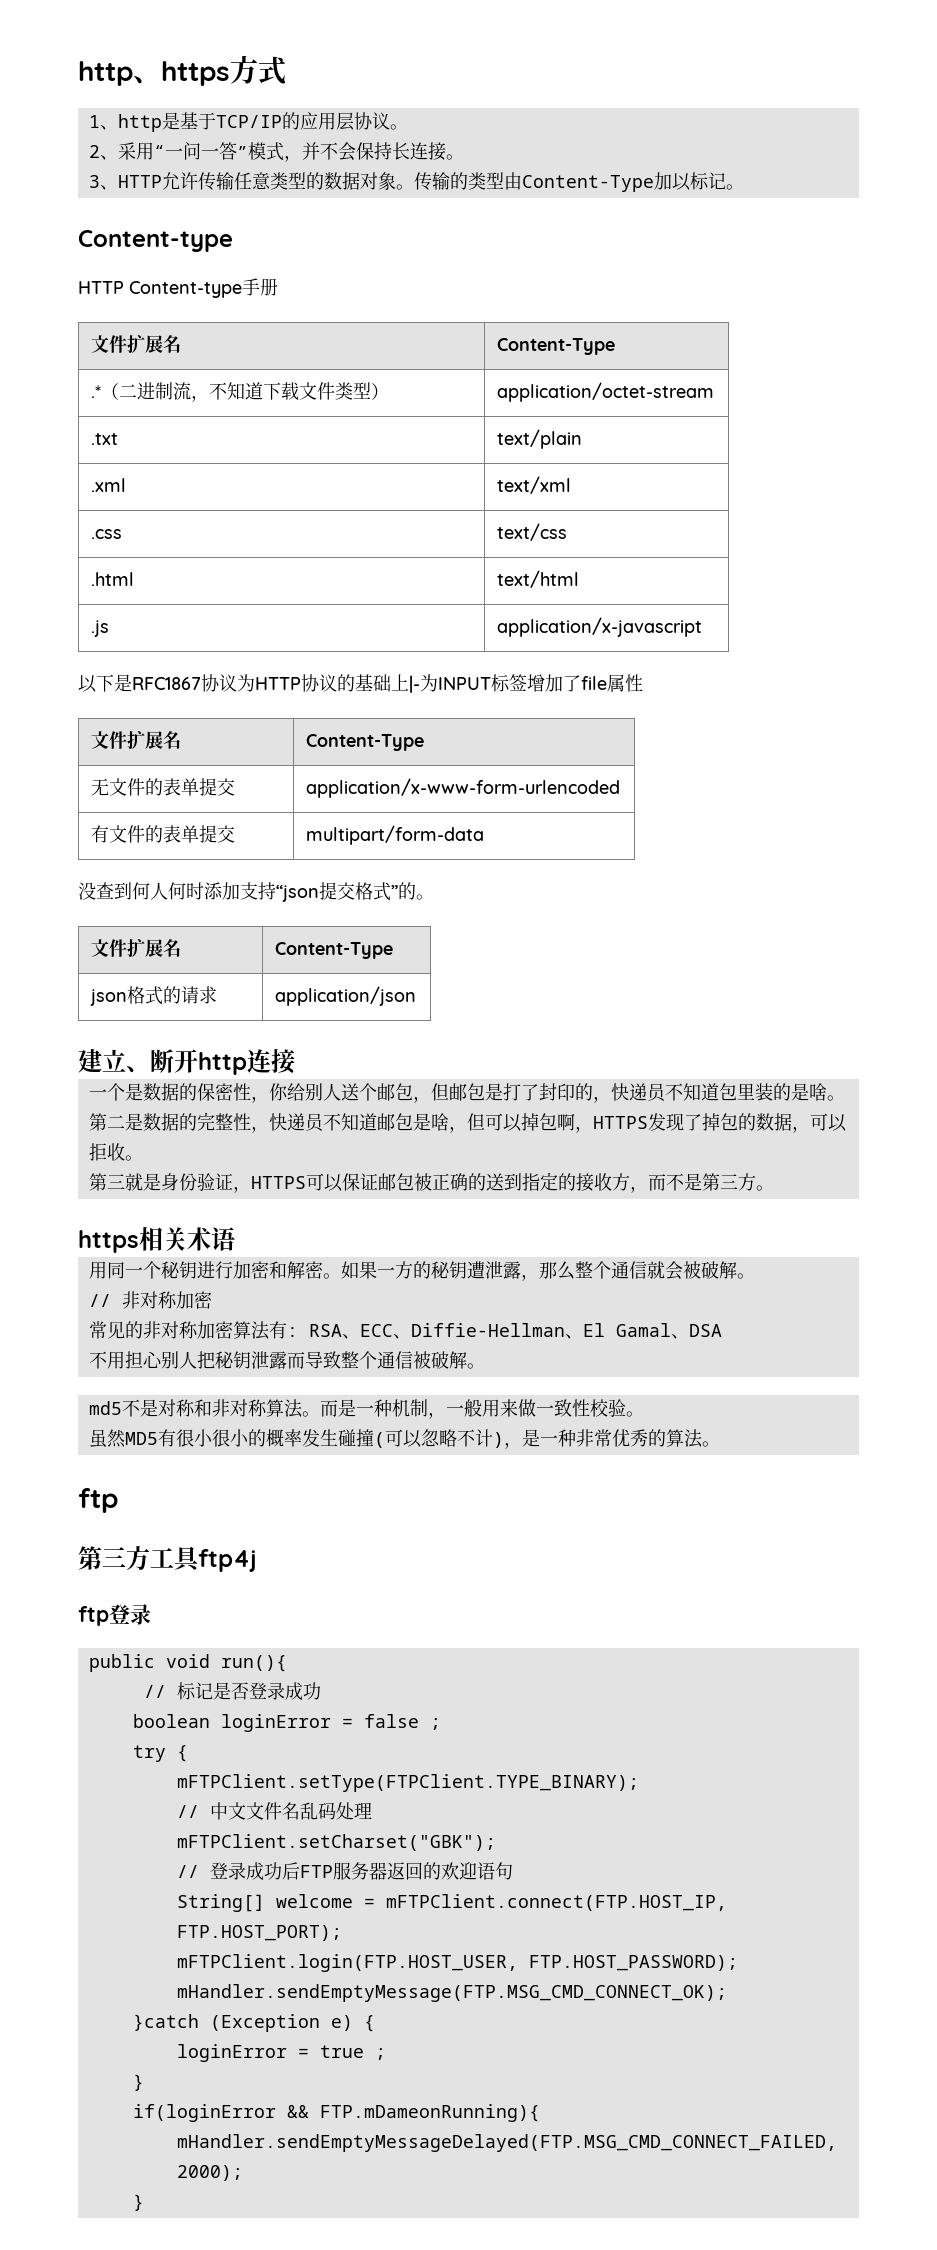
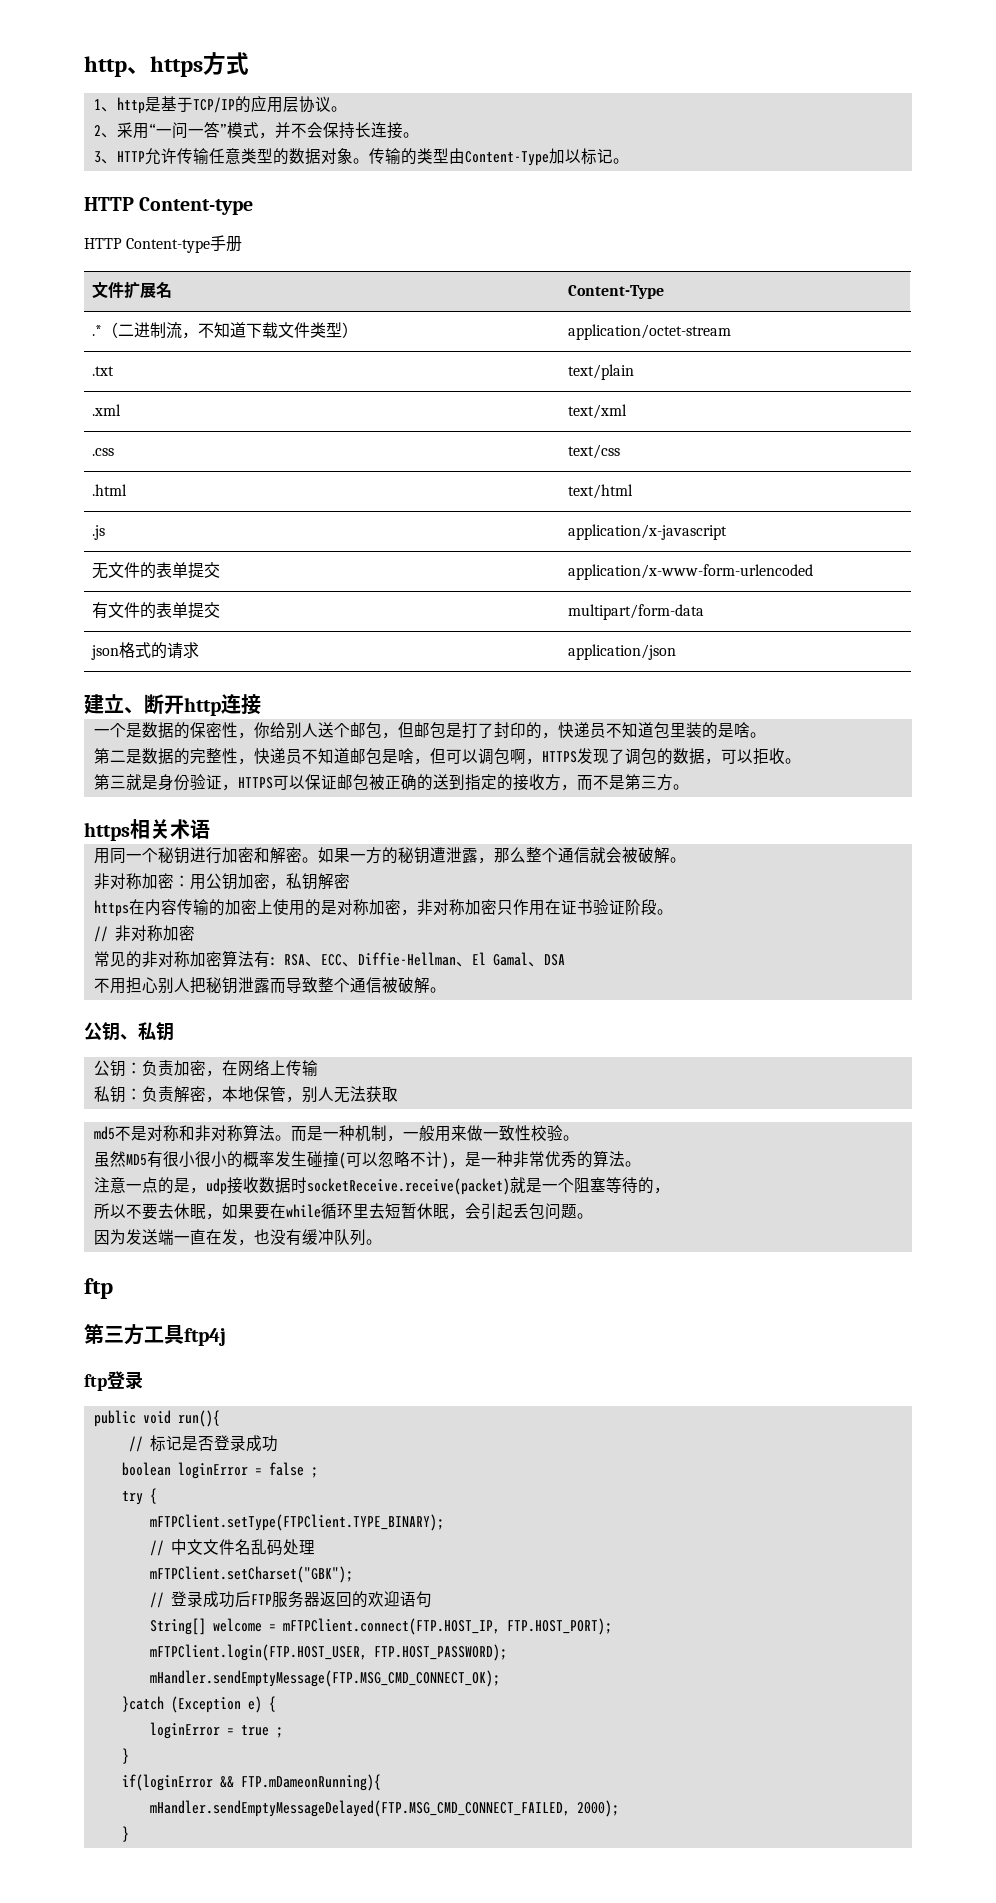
(744, 187) none -> [84,197,134,211] HTTP
[78,674,643,693] [90,731,181,749] [305,734,424,751] // 以下是RFC1867协议为HTTP协议的基础上|-为INPUT标签增加了file属性 // 文件扩展名 | Content-Type -> (727, 532) none
[78,882,434,902] [90,939,181,957] [274,942,393,959] // 没查到何人何时添加支持“json提交格式”的。 // 文件扩展名 | Content-Type -> (704, 612) none
[520,1113,539,1131] 掉 -> [477,748,494,765] 调
[701,1113,720,1131] 掉 -> [624,748,641,765] 调
(755, 1276) none -> [93,873,350,890] [93,899,673,917] // 非对称加密：用公钥加密，私钥解密 // https在内容传输的加密上使用的是对称加密，非对称加密只作用在证书验证阶段。
(485, 1366) none -> [84,1022,174,1041] [93,1060,318,1077] [93,1086,398,1103] // 公钥、私钥 // 公钥：负责加密，在网络上传输 // 私钥：负责解密，本地保管，别人无法获取
(720, 1444) none -> [93,1177,670,1195] [93,1203,593,1220] [93,1229,382,1246] // 注意一点的是，udp接收数据时socketReceive.receive(packet)就是一个阻塞等待的， // 所以不要去休眠，如果要在while循环里去短暂休眠，会引起丢包问题。 // 因为发送端一直在发，也没有缓冲队列。

